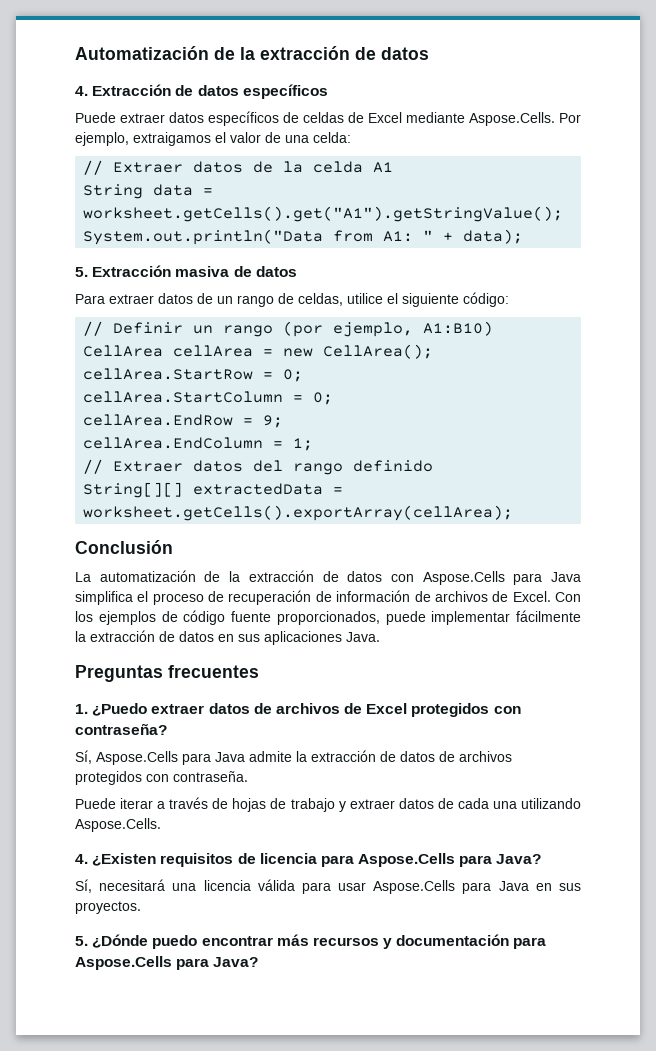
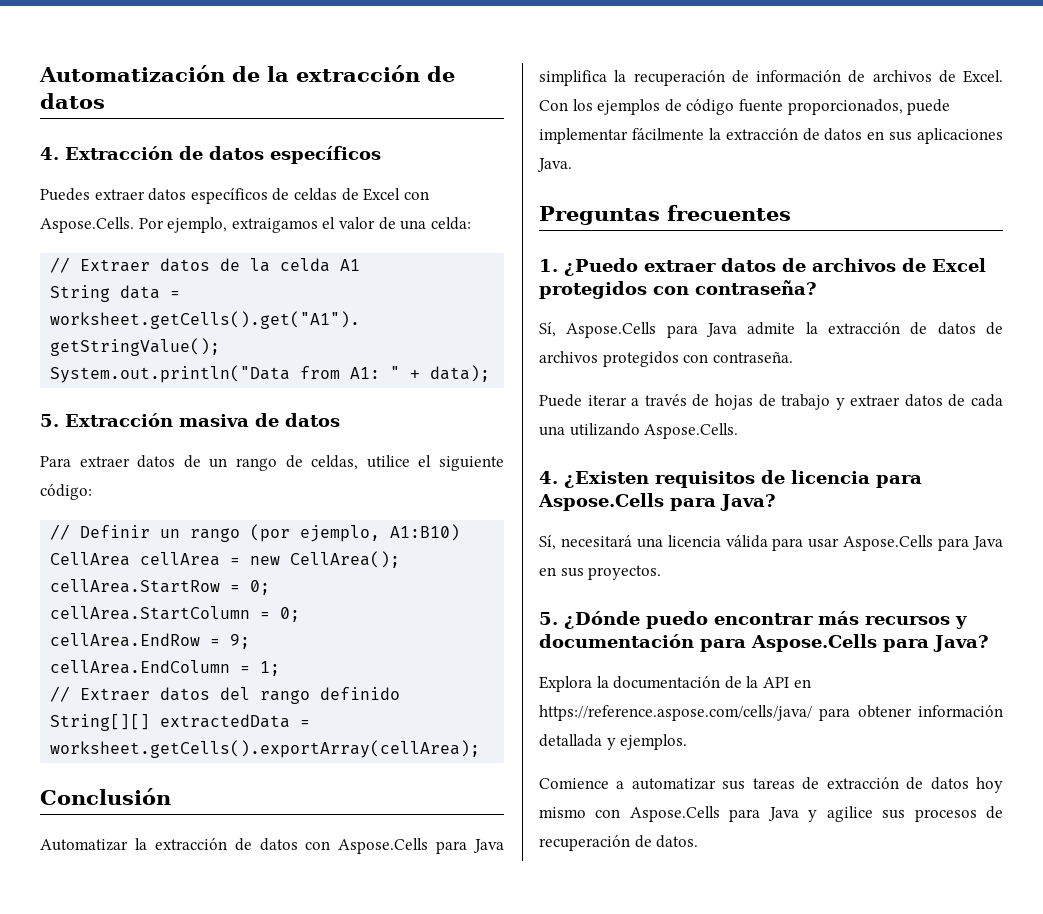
[75,112,116,123] Puede -> [40,188,90,201] Puedes
[406,112,465,123] mediante -> [403,191,429,200] con
[75,570,221,582] La automatización de -> [40,839,128,851] Automatizar
[137,591,225,605] el proceso de -> [614,70,627,82] la
(259, 962) none -> [539,676,811,692] [539,705,1003,721] [539,734,688,750] [539,777,1003,793] [539,806,1003,822] [539,835,699,851] // Explora la documentación de la API en https://reference.aspose.com/cells/java/ para obtener información detallada y ejemplos. // Comience a automatizar sus tareas de extracción de datos hoy mismo con Aspose.Cells para Java y agilice sus procesos de recuperación de datos.

